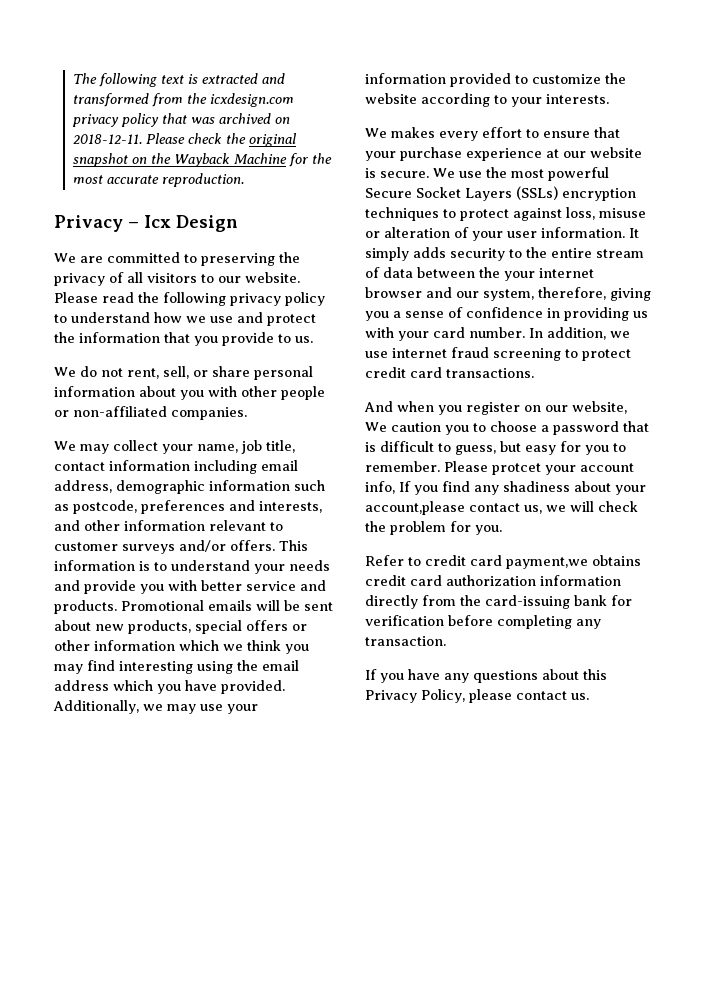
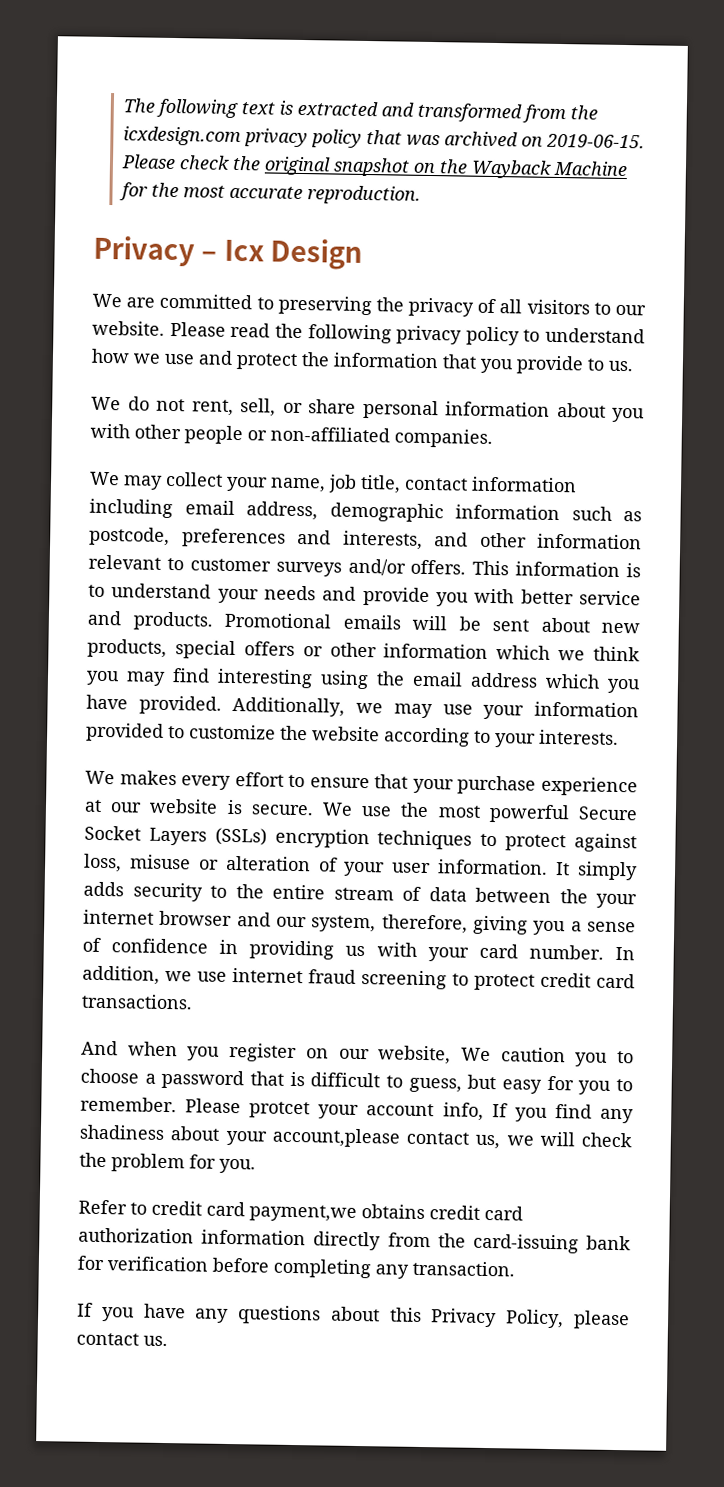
[72,134,142,144] 2018-12-11. -> [546,133,646,149] 2019-06-15.

